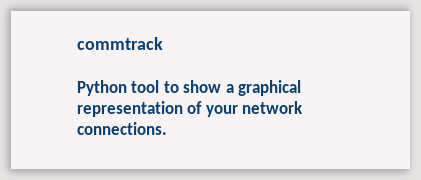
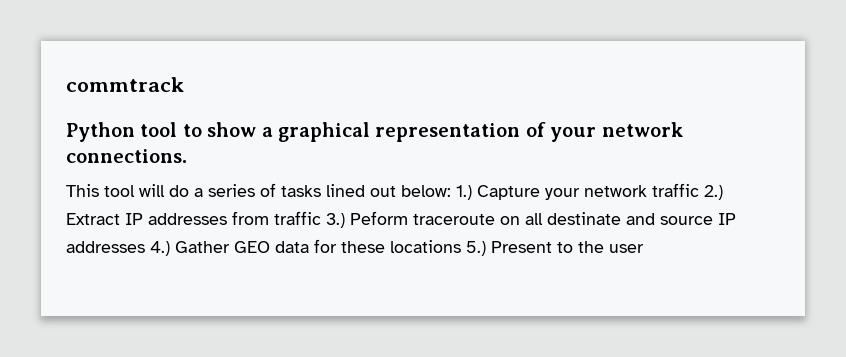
(167, 128) none -> [66,183,723,200] [66,211,736,228] [66,239,644,256] // This tool will do a series of tasks lined out below: 1.) Capture your network traffic 2.) Extract IP addresses from traffic 3.) Peform traceroute on all destinate and source IP addresses 4.) Gather GEO data for these locations 5.) Present to the user

